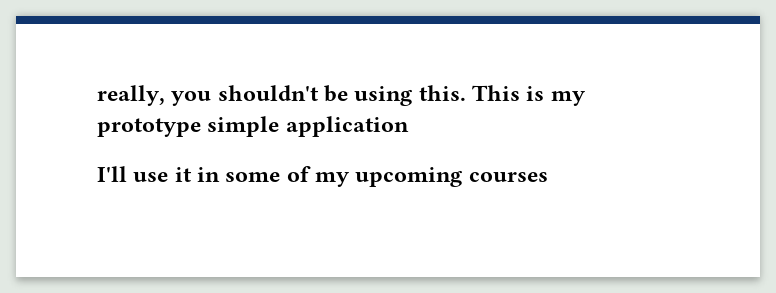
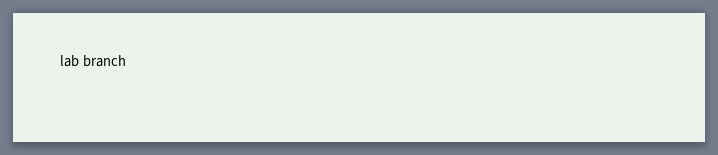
[97,85,586,106] [97,116,409,137] [97,166,548,187] really, you shouldn't be using this. This is my prototype simple application // I'll use it in some of my upcoming courses -> [60,55,126,67] lab branch

